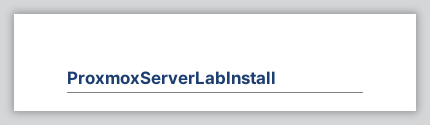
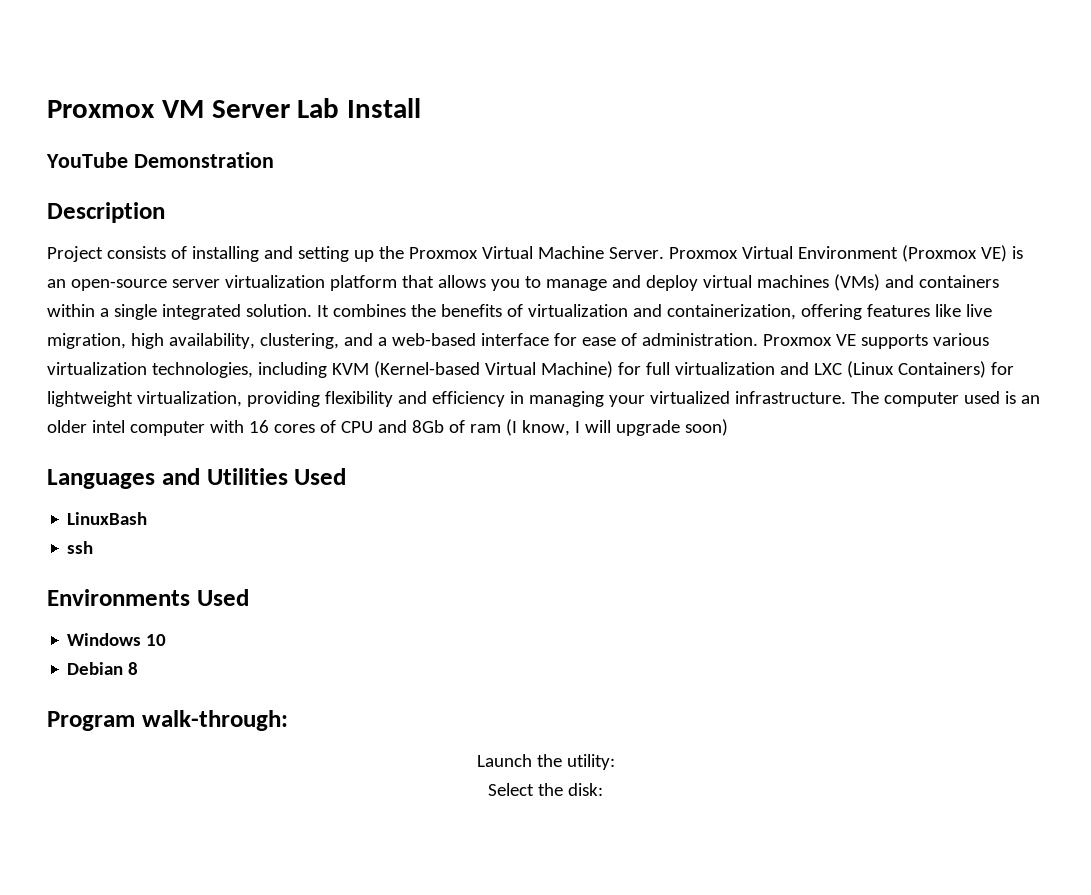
[67,71,276,85] ProxmoxServerLabInstall -> [47,98,422,118] [46,152,274,168] [47,202,165,223] [47,245,1023,262] [47,274,999,291] [47,304,992,320] [47,333,989,349] [47,361,1014,378] [47,391,1040,407] [47,419,728,436] [47,468,347,489] [67,512,148,525] [67,541,94,554] [47,589,249,606] [67,633,167,646] [67,662,139,675] [47,710,288,731] [476,754,615,770] [488,783,603,796] Proxmox VM Server Lab Install // YouTube Demonstration // Description // Project consists of installing and setting up the Proxmox Virtual Machine Server. Proxmox Virtual Environment (Proxmox VE) is an open-source server virtualization platform that allows you to manage and deploy virtual machines (VMs) and containers within a single integrated solution. It combines the benefits of virtualization and containerization, offering features like live migration, high availability, clustering, and a web-based interface for ease of administration. Proxmox VE supports various virtualization technologies, including KVM (Kernel-based Virtual Machine) for full virtualization and LXC (Linux Containers) for lightweight virtualization, providing flexibility and efficiency in managing your virtualized infrastructure. The computer used is an older intel computer with 16 cores of CPU and 8Gb of ram (I know, I will upgrade soon) // Languages and Utilities Used // LinuxBash // ssh // Environments Used // Windows 10 // Debian 8 // Program walk-through: // Launch the utility: // Select the disk:

